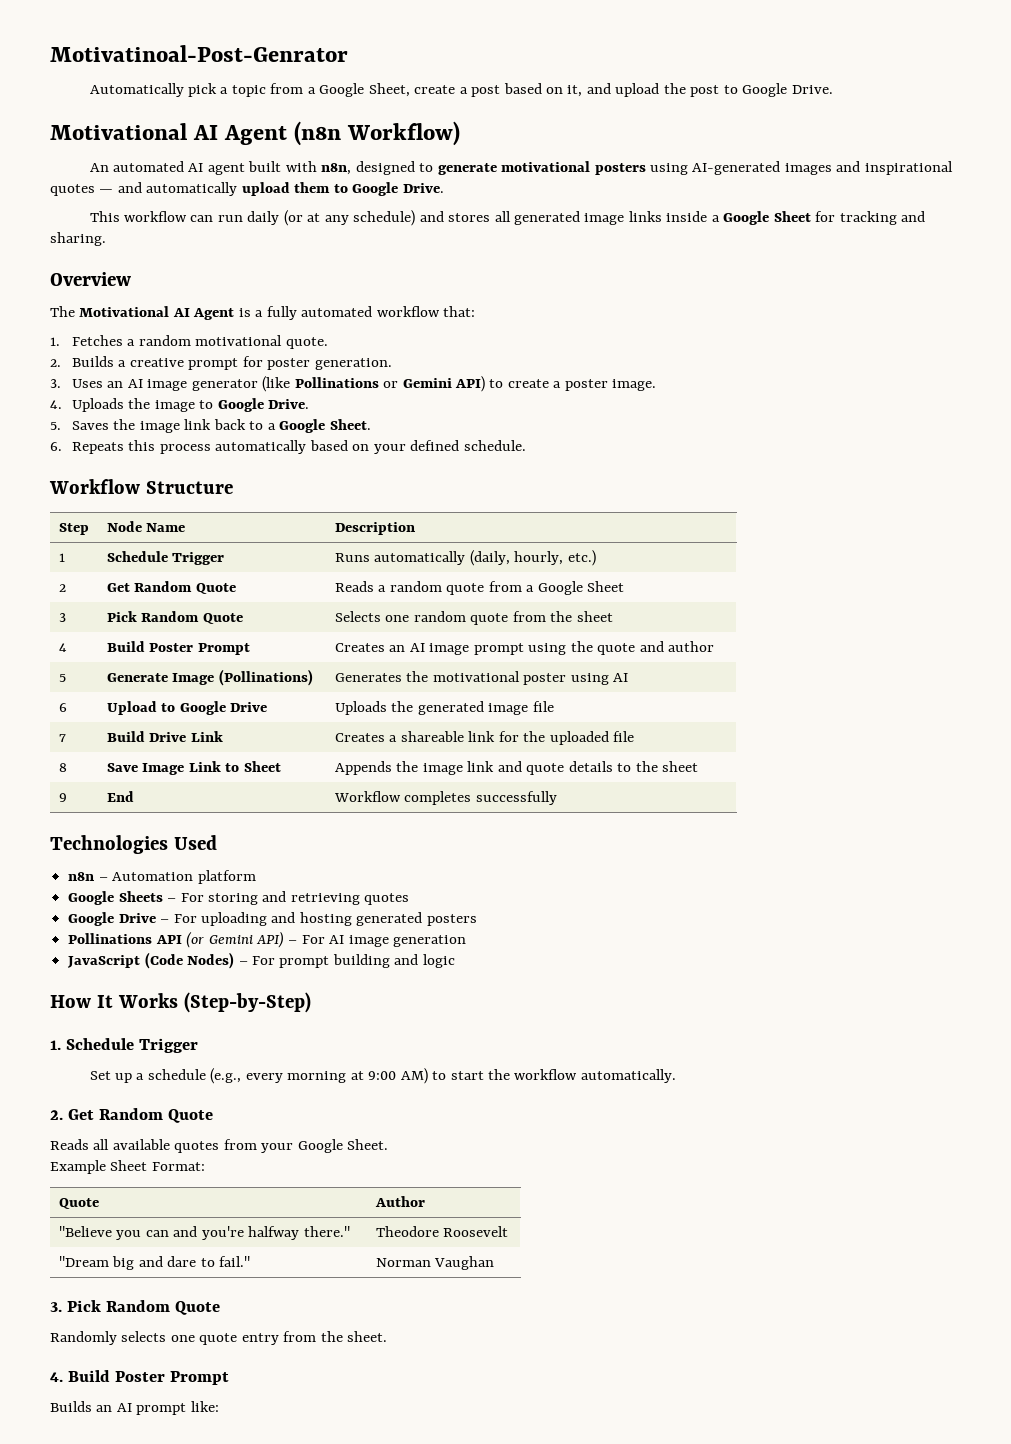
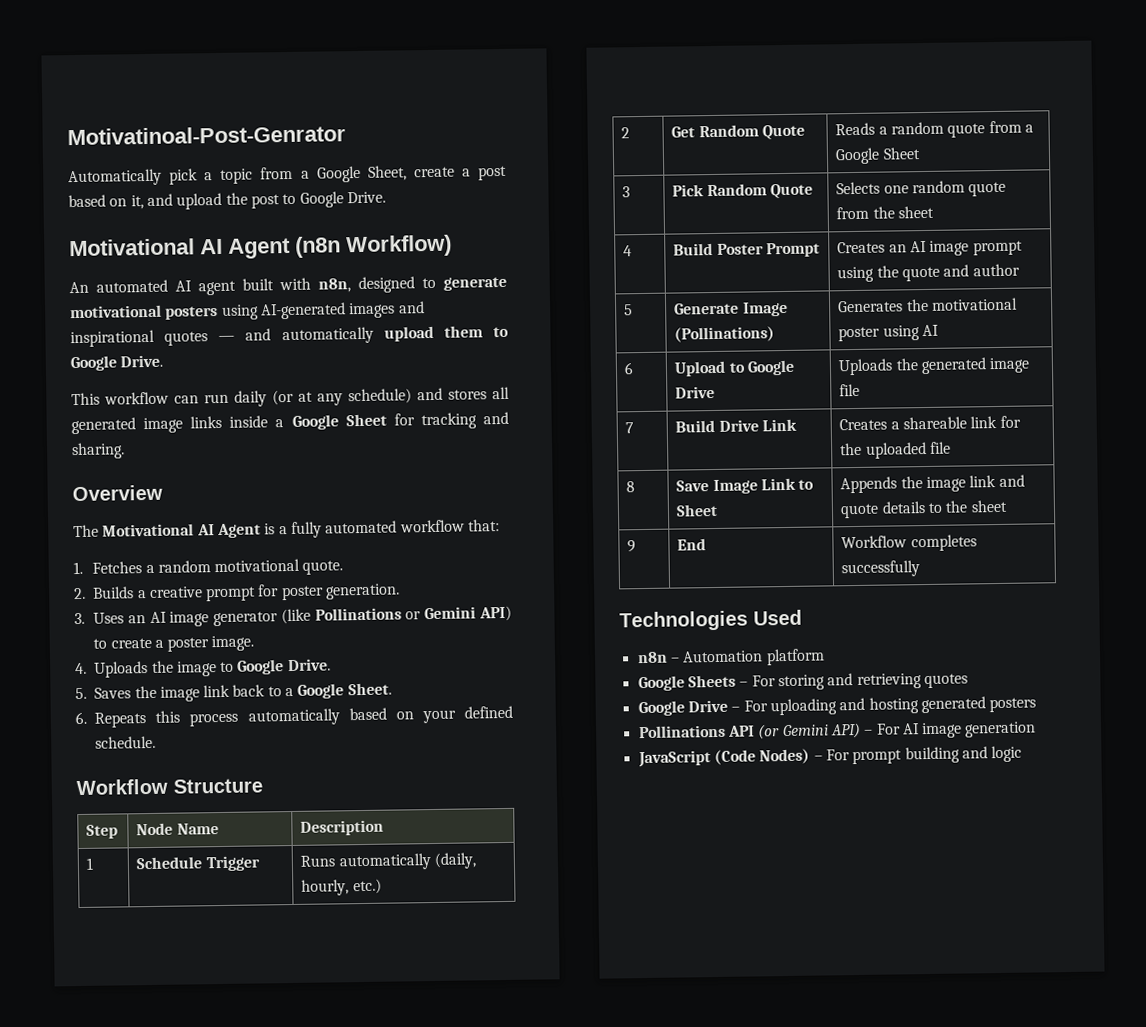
[50,992,311,1013] [50,1038,199,1053] [89,1068,676,1084] [50,1108,214,1123] [50,1139,389,1153] [50,1160,205,1174] [58,1198,99,1209] [374,1196,425,1207] [58,1226,350,1240] [375,1226,509,1237] [58,1256,251,1270] [375,1256,495,1270] [50,1300,221,1315] [50,1331,388,1345] [50,1370,230,1385] [50,1401,219,1415] // How It Works (Step-by-Step) // 1. Schedule Trigger // Set up a schedule (e.g., every morning at 9:00 AM) to start the workflow automatically. // 2. Get Random Quote // Reads all available quotes from your Google Sheet. // Example Sheet Format: // Quote | Author // "Believe you can and you're halfway there." | Theodore Roosevelt // "Dream big and dare to fail." | Norman Vaughan // 3. Pick Random Quote // Randomly selects one quote entry from the sheet. // 4. Build Poster Prompt // Builds an AI prompt like: -> (1023, 754) none

